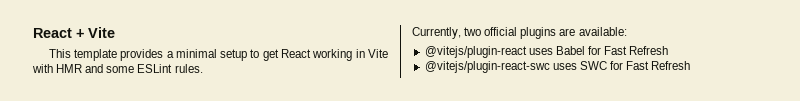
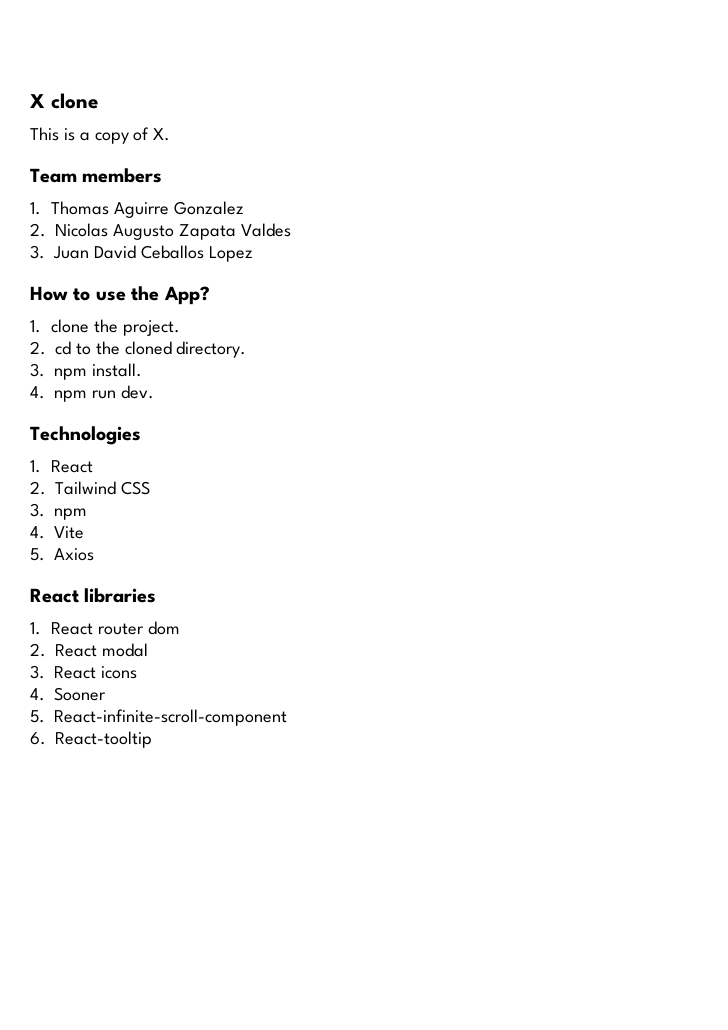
[33,27,115,38] [48,49,389,61] [32,64,203,73] [412,27,627,39] [424,46,669,58] [424,61,691,73] React + Vite // This template provides a minimal setup to get React working in Vite with HMR and some ESLint rules. // Currently, two official plugins are available: // @vitejs/plugin-react uses Babel for Fast Refresh // @vitejs/plugin-react-swc uses SWC for Fast Refresh -> [30,93,98,109] [30,127,171,144] [30,168,163,183] [30,201,244,218] [30,223,291,240] [30,245,253,262] [30,286,210,305] [30,319,180,336] [30,341,247,358] [30,363,142,380] [30,385,154,402] [30,426,141,445] [30,460,94,473] [30,481,150,495] [30,503,87,520] [30,526,84,539] [30,548,94,561] [30,588,157,603] [30,621,180,635] [30,643,148,657] [30,665,137,679] [30,687,106,701] [30,709,287,726] [30,731,152,748] X clone // This is a copy of X. // Team members // 1. Thomas Aguirre Gonzalez // 2. Nicolas Augusto Zapata Valdes // 3. Juan David Ceballos Lopez // How to use the App? // 1. clone the project. // 2. cd to the cloned directory. // 3. npm install. // 4. npm run dev. // Technologies // 1. React // 2. Tailwind CSS // 3. npm // 4. Vite // 5. Axios // React libraries // 1. React router dom // 2. React modal // 3. React icons // 4. Sooner // 5. React-infinite-scroll-component // 6. React-tooltip

